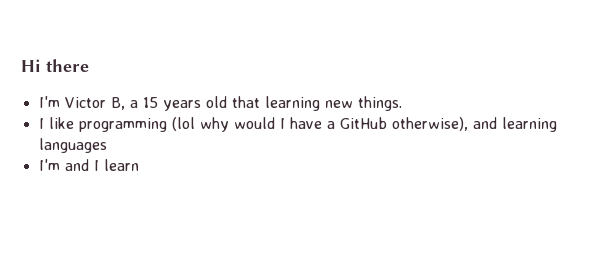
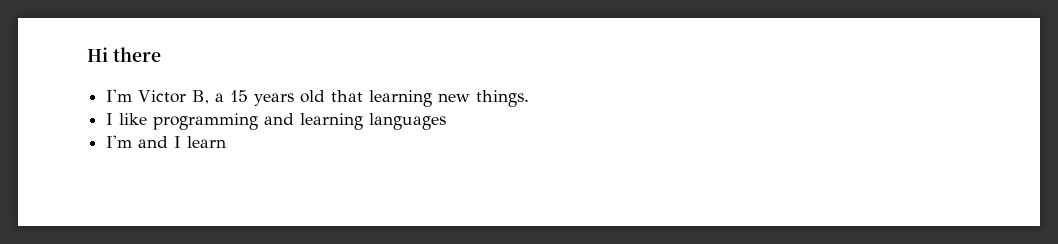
[171,117,468,132] (lol why would I have a GitHub otherwise), -> (259, 121) none

